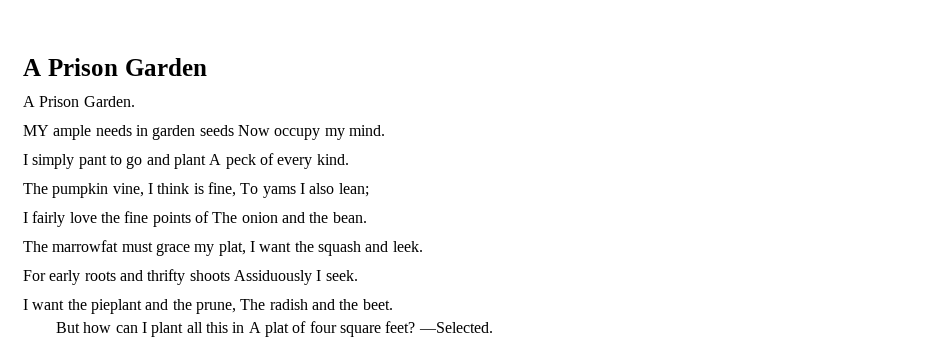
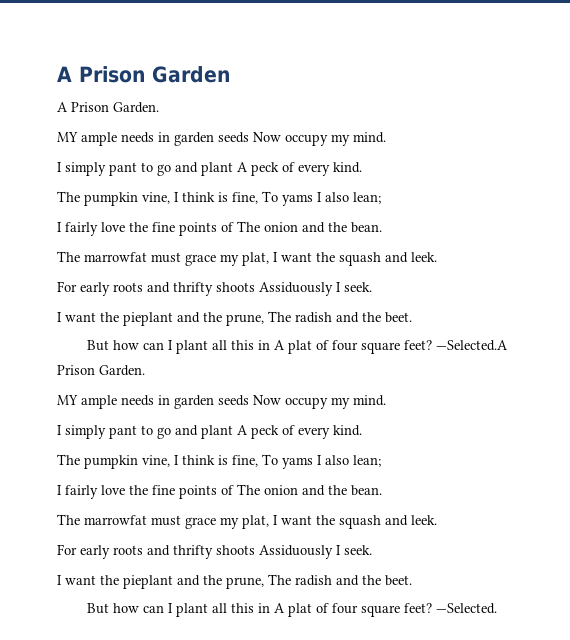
(393, 304) none -> [86,340,508,354] [57,365,145,376] [57,395,386,409] [57,425,362,439] [57,454,381,469] [57,484,382,499] [57,514,437,529] [57,544,372,559] [57,574,412,589] // But how can I plant all this in A plat of four square feet? —Selected.A Prison Garden. // MY ample needs in garden seeds Now occupy my mind. // I simply pant to go and plant A peck of every kind. // The pumpkin vine, I think is fine, To yams I also lean; // I fairly love the fine points of The onion and the bean. // The marrowfat must grace my plat, I want the squash and leek. // For early roots and thrifty shoots Assiduously I seek. // I want the pieplant and the prune, The radish and the beet.

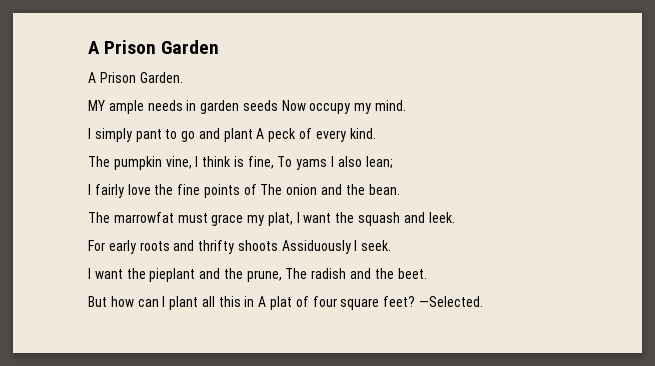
[86,340,508,354] [57,365,145,376] [57,395,386,409] [57,425,362,439] [57,454,381,469] [57,484,382,499] [57,514,437,529] [57,544,372,559] [57,574,412,589] // But how can I plant all this in A plat of four square feet? —Selected.A Prison Garden. // MY ample needs in garden seeds Now occupy my mind. // I simply pant to go and plant A peck of every kind. // The pumpkin vine, I think is fine, To yams I also lean; // I fairly love the fine points of The onion and the bean. // The marrowfat must grace my plat, I want the squash and leek. // For early roots and thrifty shoots Assiduously I seek. // I want the pieplant and the prune, The radish and the beet. -> (427, 273) none

